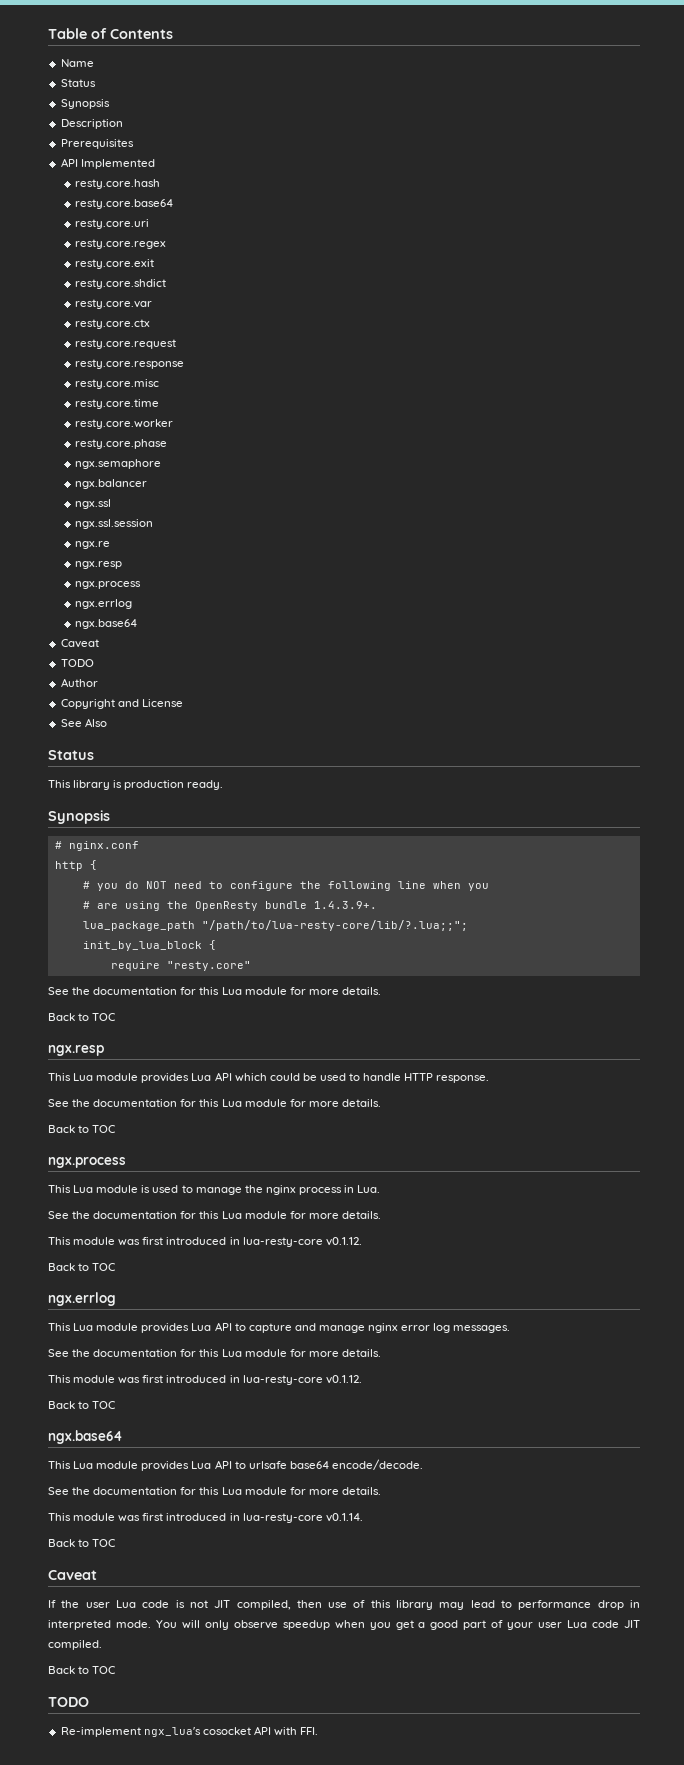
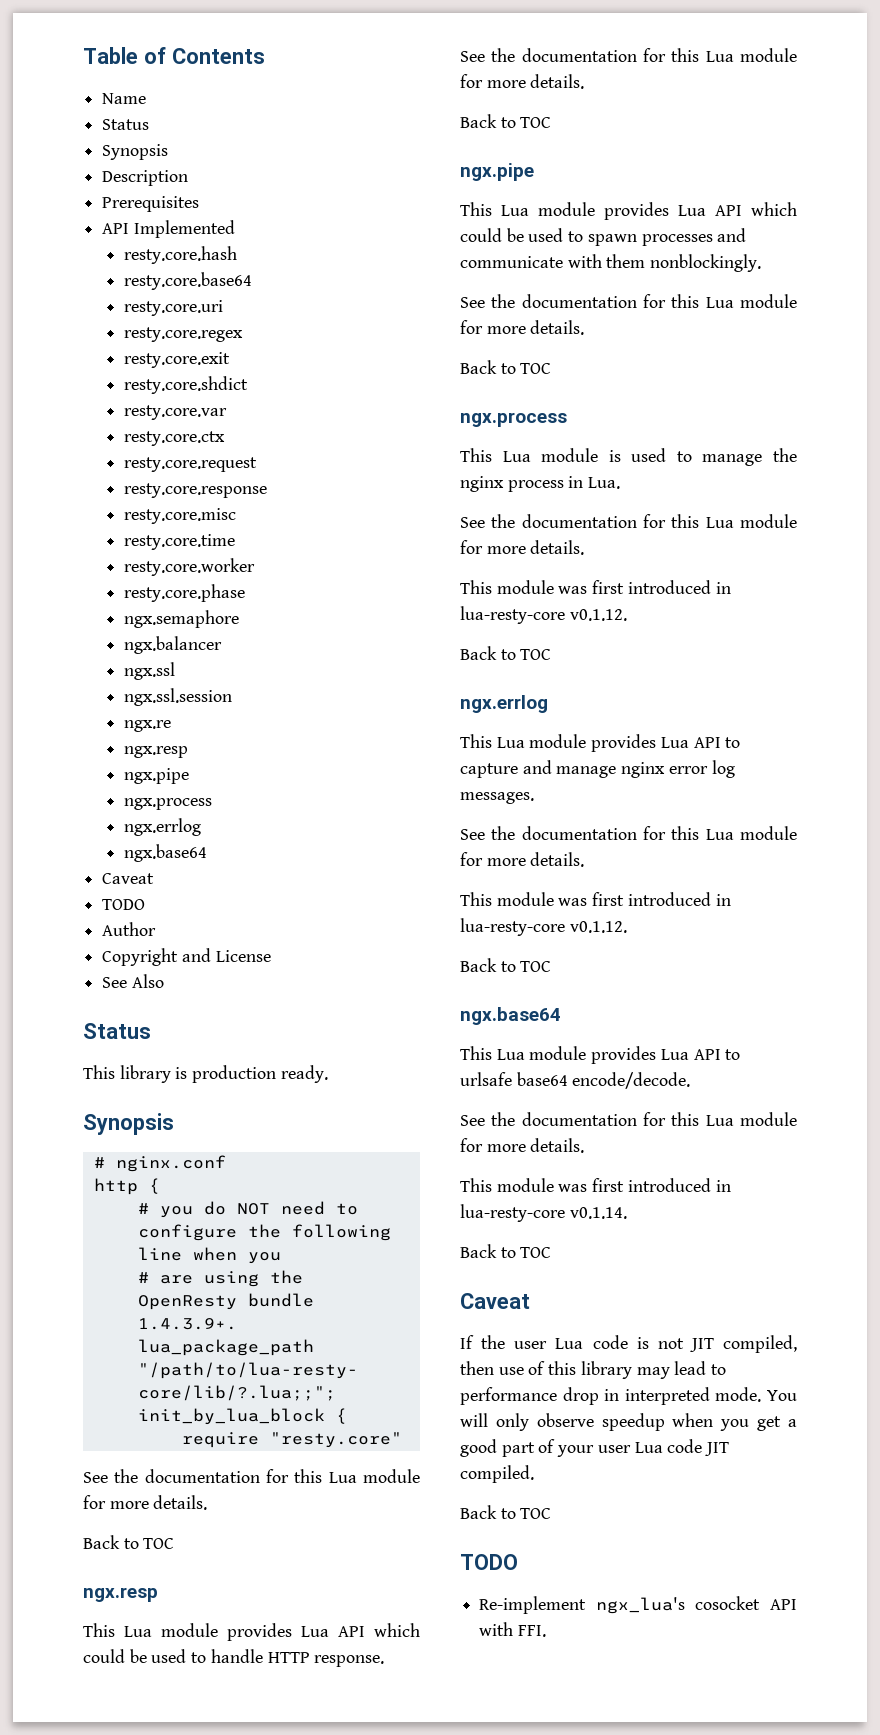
(123, 565) none -> [123,768,189,784] // ngx.pipe
(116, 1129) none -> [460,163,534,181] [460,202,797,220] [460,228,747,246] [460,254,762,272] [460,294,797,308] [460,320,585,335] [460,360,552,374] // ngx.pipe // This Lua module provides Lua API which could be used to spawn processes and communicate with them nonblockingly. // See the documentation for this Lua module for more details. // Back to TOC

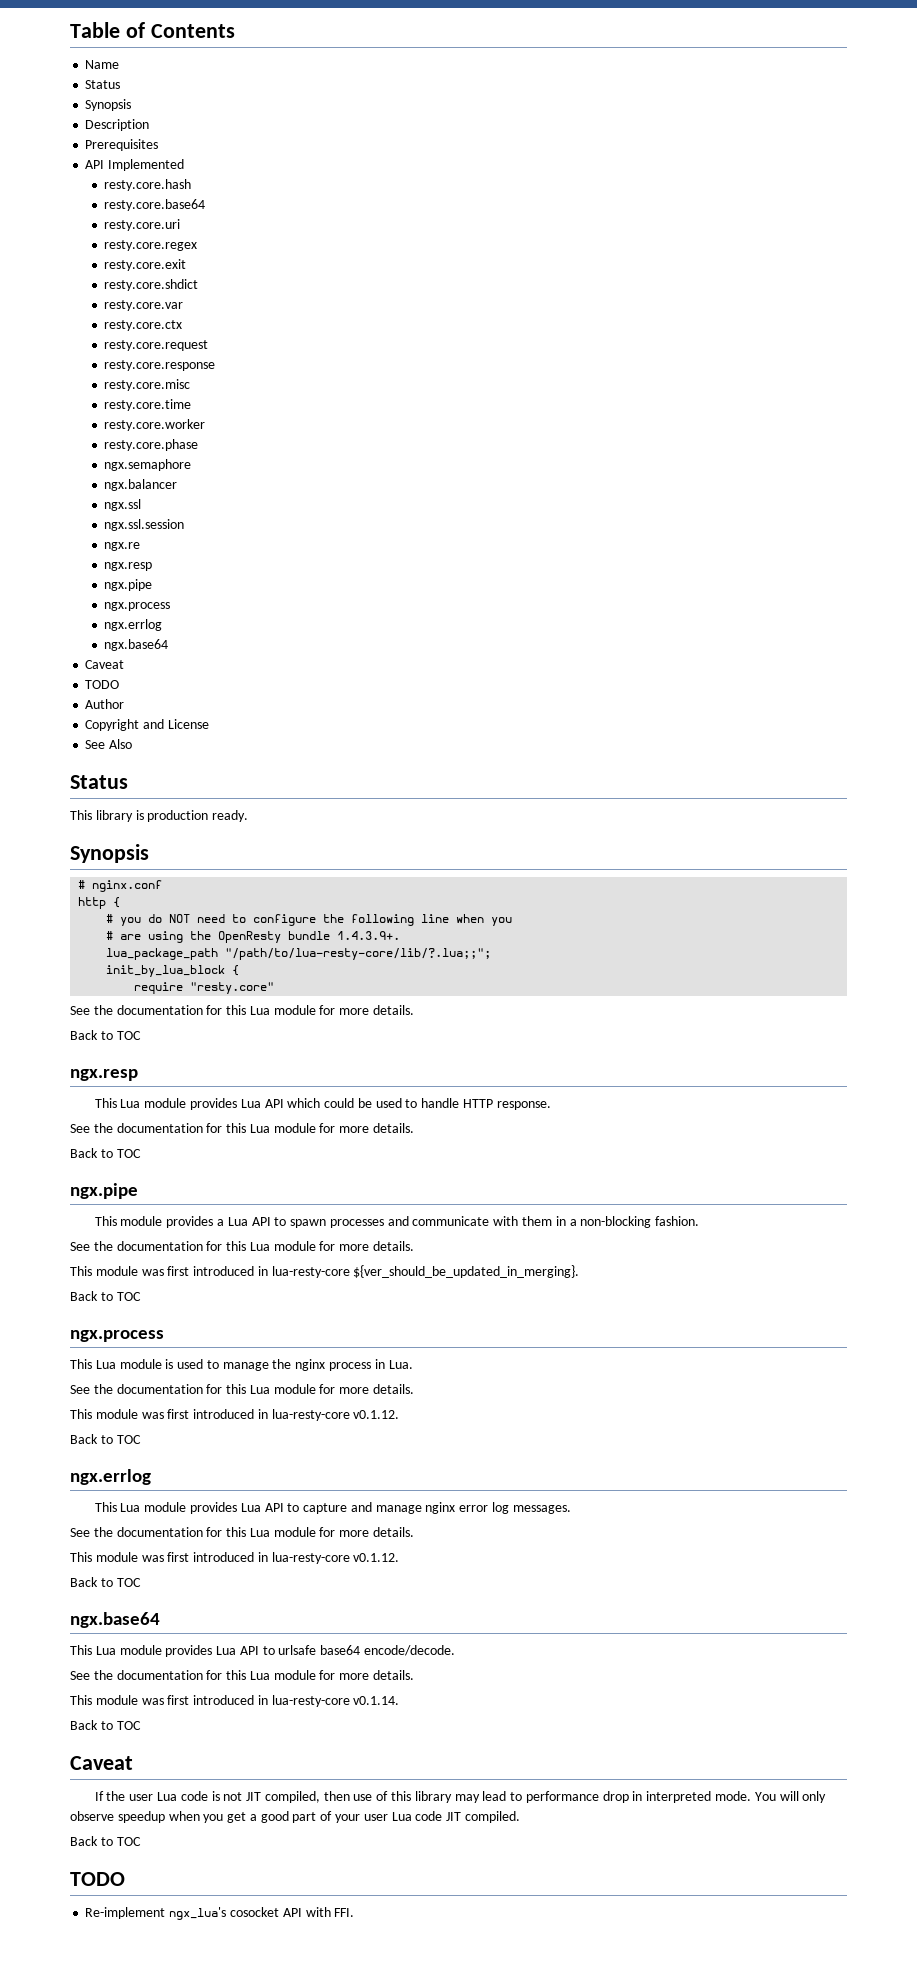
[501,202,797,220] [460,228,564,242] Lua module provides Lua API which could be used -> [120,1216,271,1228] module provides a Lua API
[650,254,762,272] nonblockingly. -> [555,1216,700,1228] in a non-blocking fashion.
(585, 327) none -> [70,1265,580,1278] // This module was first introduced in lua-resty-core ${ver_should_be_updated_in_merging}.

